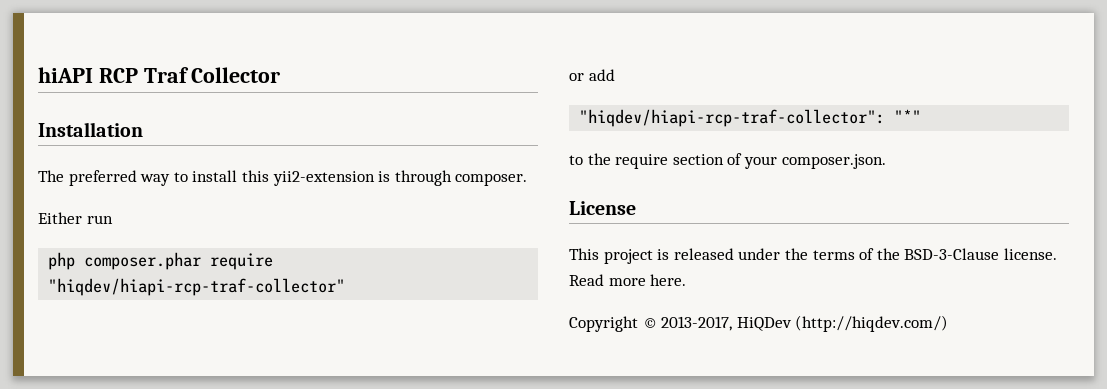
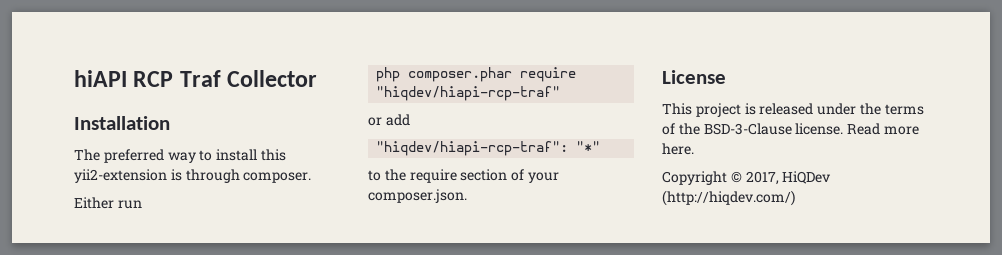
[48,278,346,296] "hiqdev/hiapi-rcp-traf-collector" -> [376,86,561,101] "hiqdev/hiapi-rcp-traf"
[579,109,886,127] "hiqdev/hiapi-rcp-traf-collector": -> [376,141,569,156] "hiqdev/hiapi-rcp-traf":
[661,316,733,331] 2013-2017, -> [745,171,779,185] 2017,

